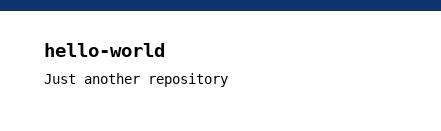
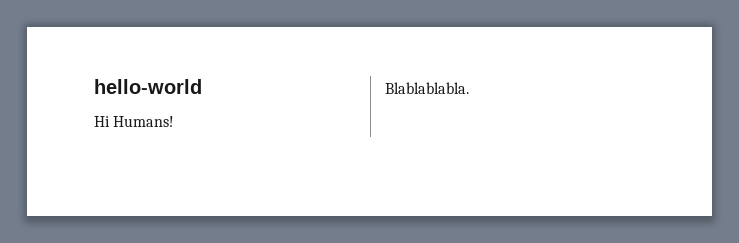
[44,73,228,87] Just another repository -> [94,116,175,127] [385,82,469,94] Hi Humans! // Blablablabla.

